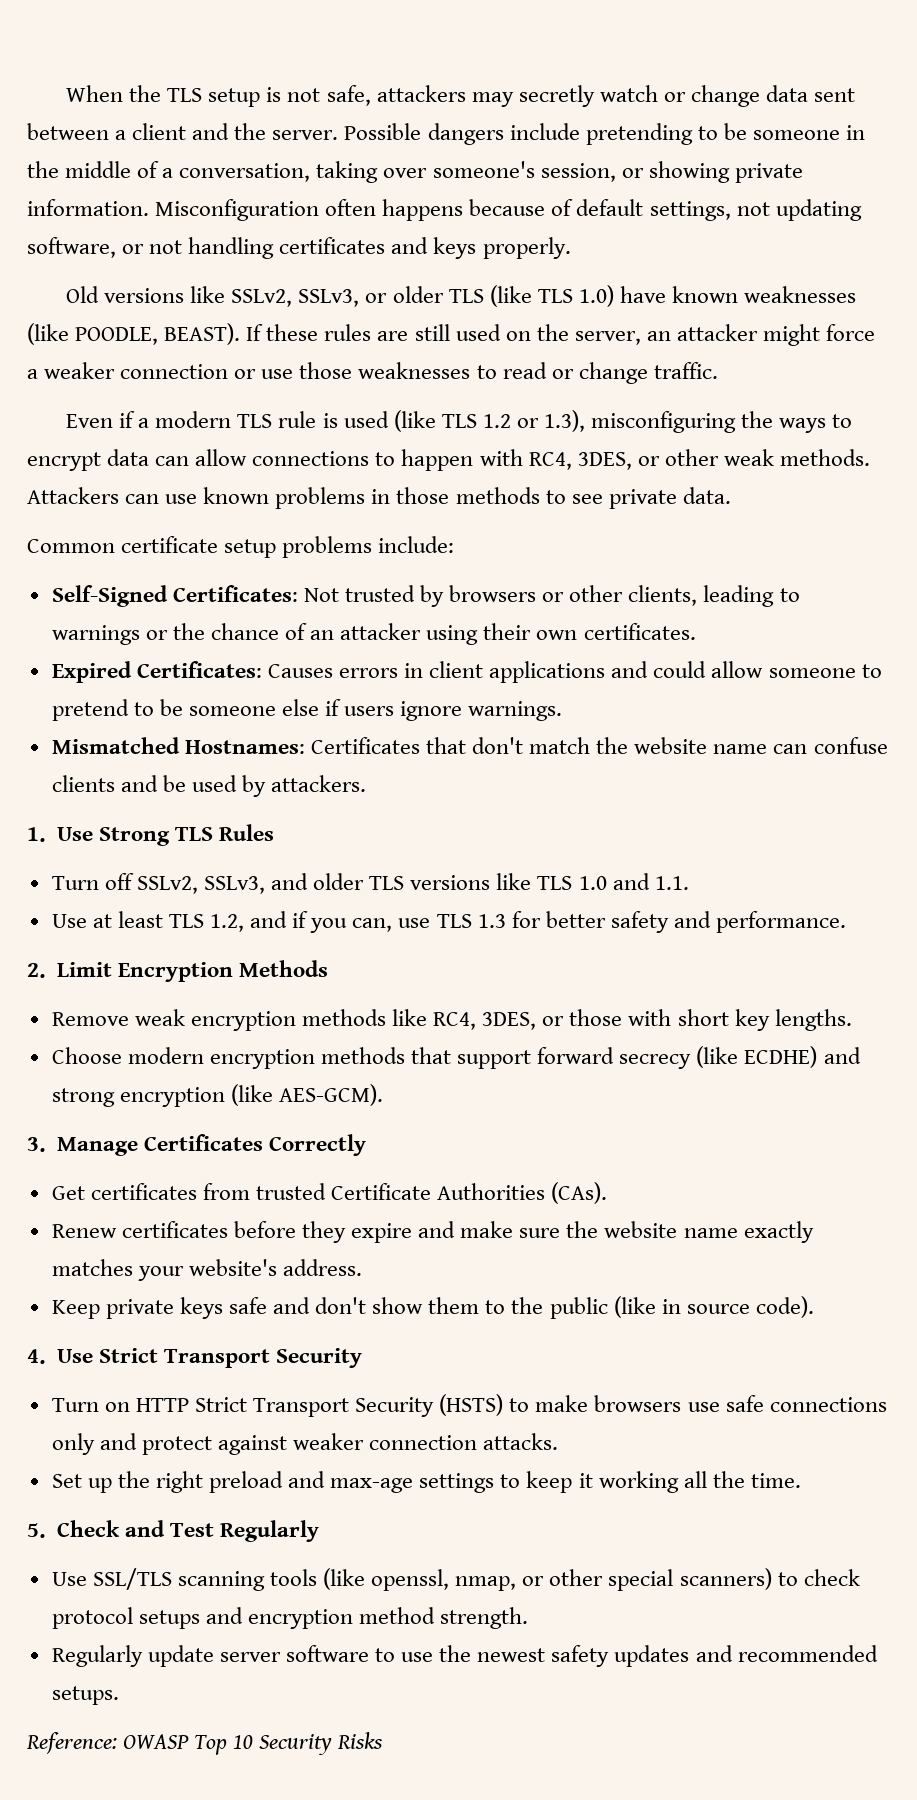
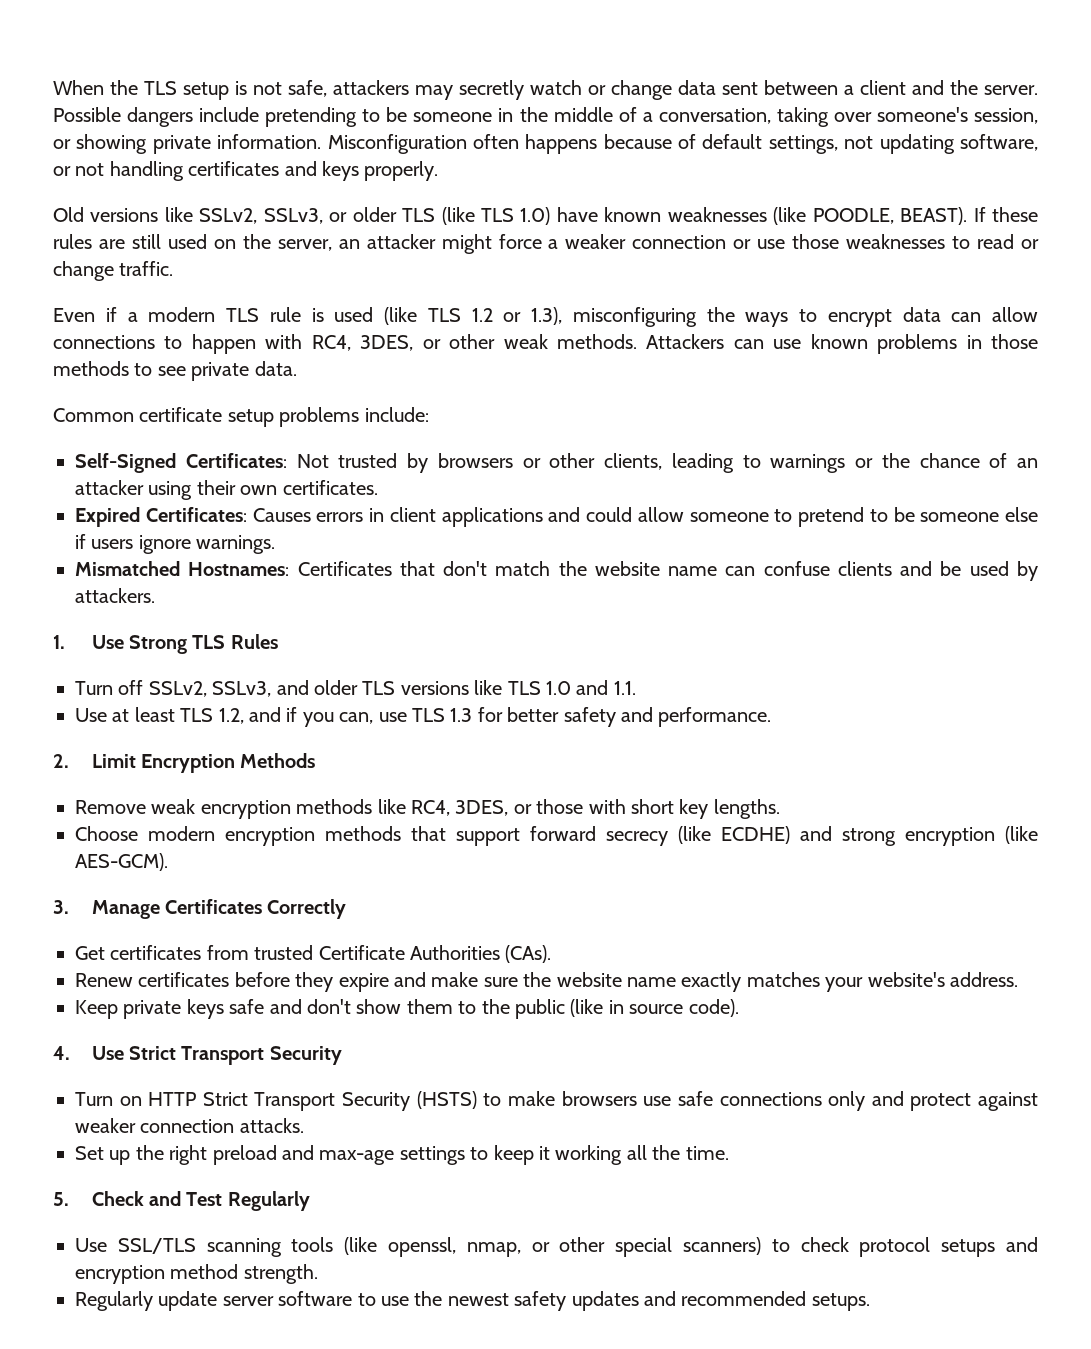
[26,1732,384,1755] // Reference: OWASP Top 10 Security Risks -> (870, 1302) none

